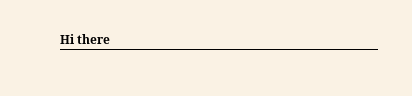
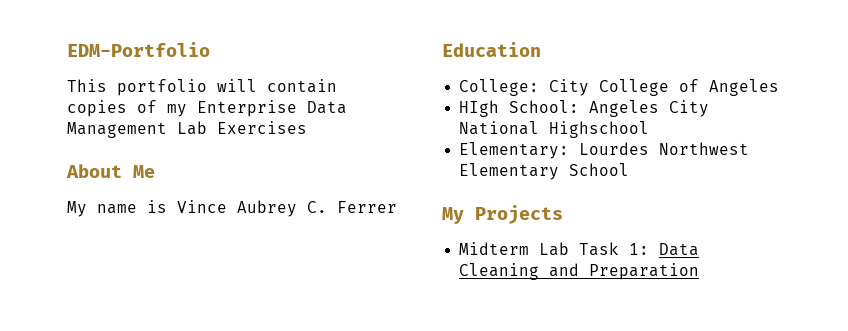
[60,34,111,44] Hi there -> [67,42,210,57] [67,79,337,96] [67,100,347,117] [67,121,307,138] [66,164,155,178] [67,200,397,217] [442,42,541,57] [459,79,780,96] [459,100,710,117] [459,121,650,138] [459,142,750,159] [459,163,630,180] [442,205,563,224] [459,242,700,256] [459,263,700,280] EDM-Portfolio // This portfolio will contain copies of my Enterprise Data Management Lab Exercises // About Me // My name is Vince Aubrey C. Ferrer // Education // College: City College of Angeles // HIgh School: Angeles City National Highschool // Elementary: Lourdes Northwest Elementary School // My Projects // Midterm Lab Task 1: Data Cleaning and Preparation

